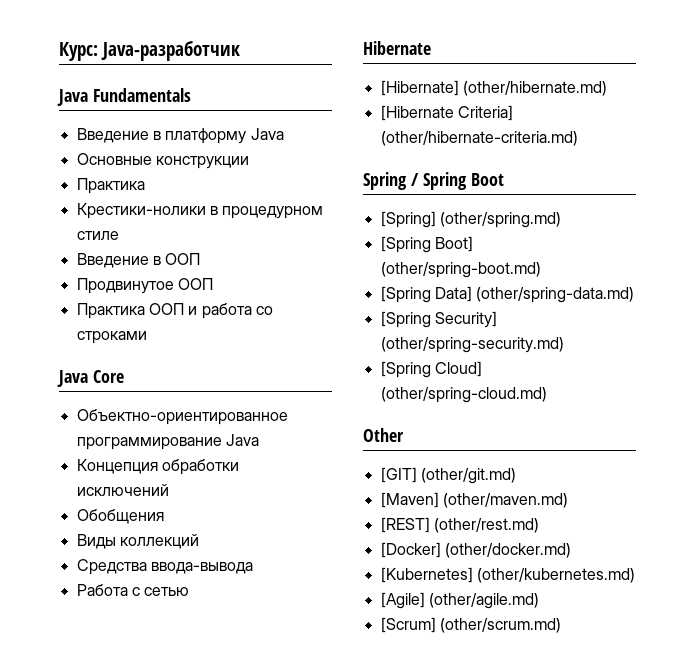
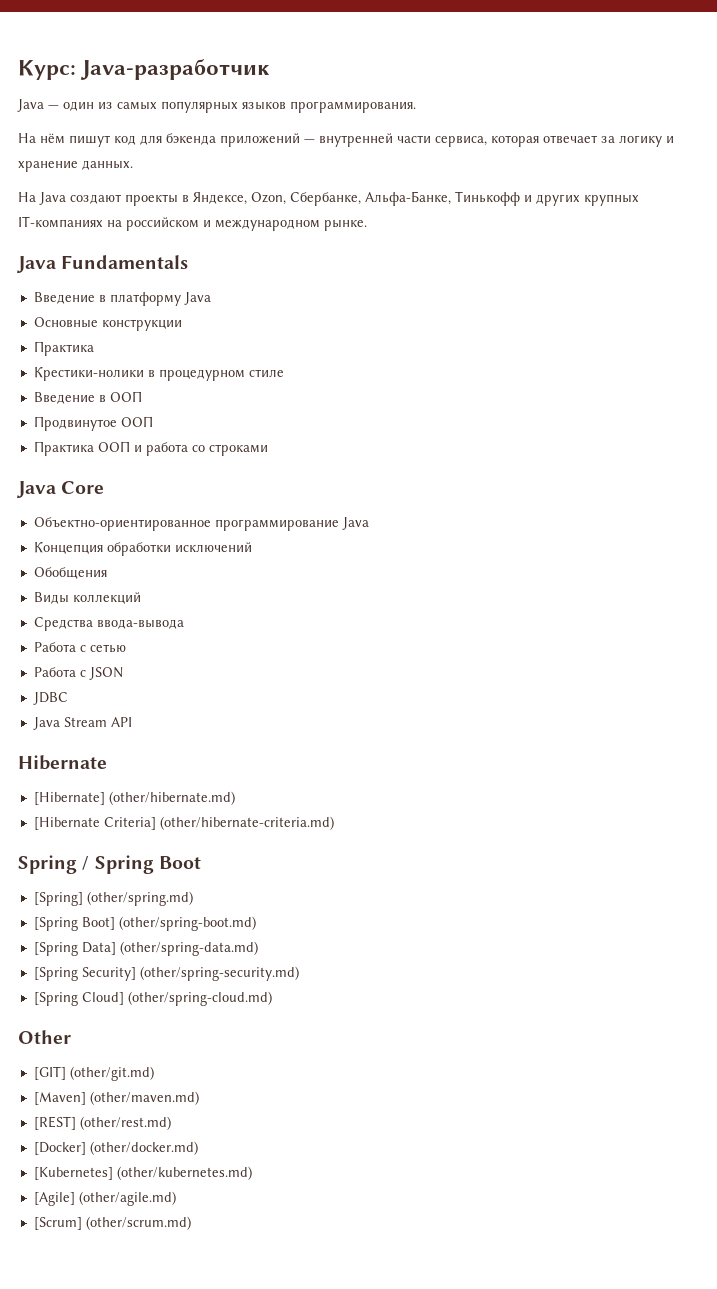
(241, 51) none -> [17,99,416,113] [18,133,674,147] [18,160,133,172] [18,191,639,206] [18,216,367,231] // Java — один из самых популярных языков программирования. // На нём пишут код для бэкенда приложений — внутренней части сервиса, которая отвечает за логику и хранение данных. // На Java создают проекты в Яндексе, Ozon, Сбербанке, Альфа-Банке, Тинькофф и других крупных IT-компаниях на российском и международном рынке.
(190, 591) none -> [33,667,123,680] [32,692,68,705] [32,717,132,730] // Работа с JSON // JDBC // Java Stream API

